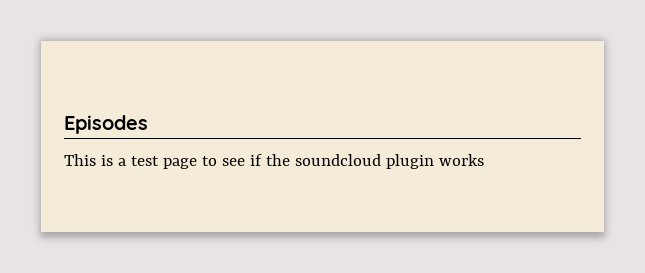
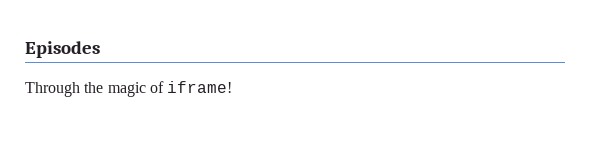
[64,154,484,169] This is a test page to see if the soundcloud plugin works -> [25,81,233,97] Through the magic of iframe!

